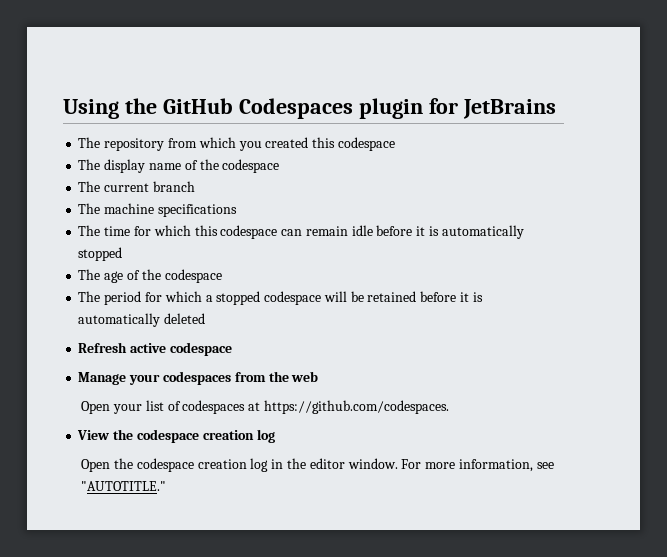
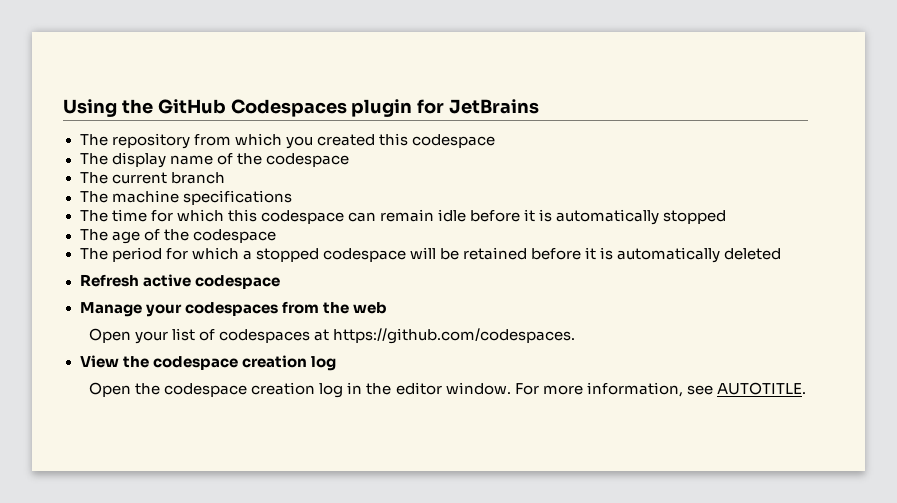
[81,481,167,491] "AUTOTITLE." -> [716,382,806,395] AUTOTITLE.

